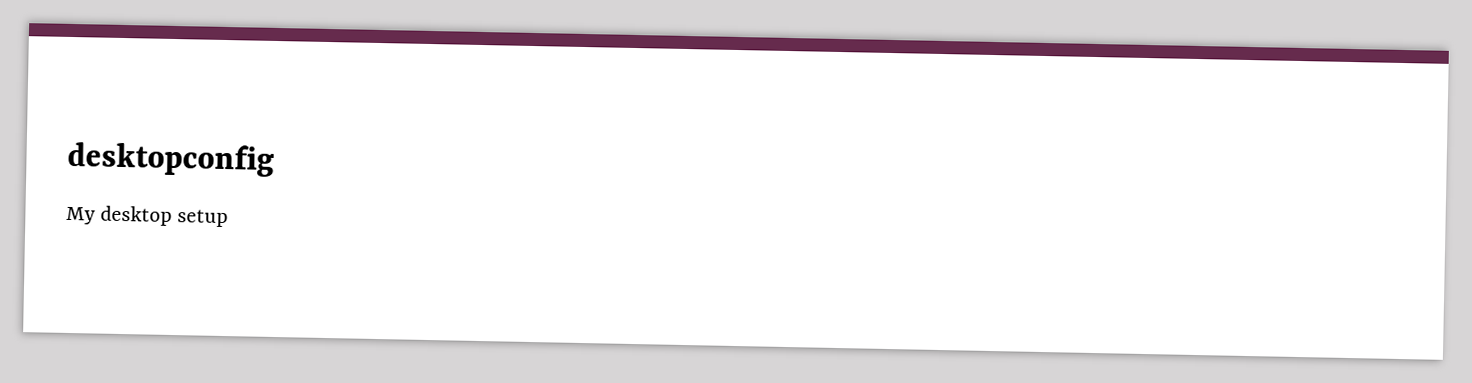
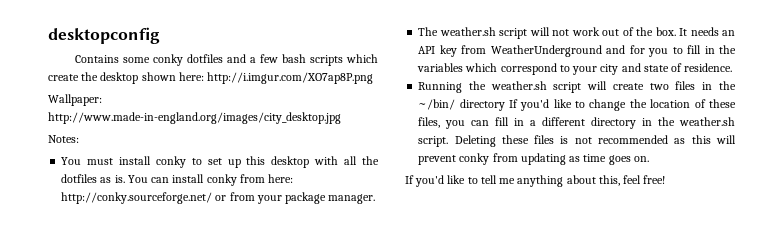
[66,205,229,228] My desktop setup -> [74,54,378,66] [48,72,374,84] [48,94,102,106] [48,112,341,124] [48,135,79,143] [61,156,379,168] [61,174,294,186] [61,192,376,204] [418,27,736,39] [418,45,736,57] [417,63,733,75] [418,81,736,93] [418,99,736,111] [418,117,735,129] [418,135,736,147] [418,153,649,165] [405,175,666,187] Contains some conky dotfiles and a few bash scripts which create the desktop shown here: http://i.imgur.com/XO7ap8P.png // Wallpaper: http://www.made-in-england.org/images/city_desktop.jpg // Notes: // You must install conky to set up this desktop with all the dotfiles as is. You can install conky from here: http://conky.sourceforge.net/ or from your package manager. // The weather.sh script will not work out of the box. It needs an API key from WeatherUnderground and for you to fill in the variables which correspond to your city and state of residence. // Running the weather.sh script will create two files in the ~/bin/ directory If you'd like to change the location of these files, you can fill in a different directory in the weather.sh script. Deleting these files is not recommended as this will prevent conky from updating as time goes on. // If you'd like to tell me anything about this, feel free!

